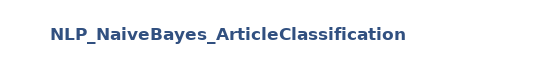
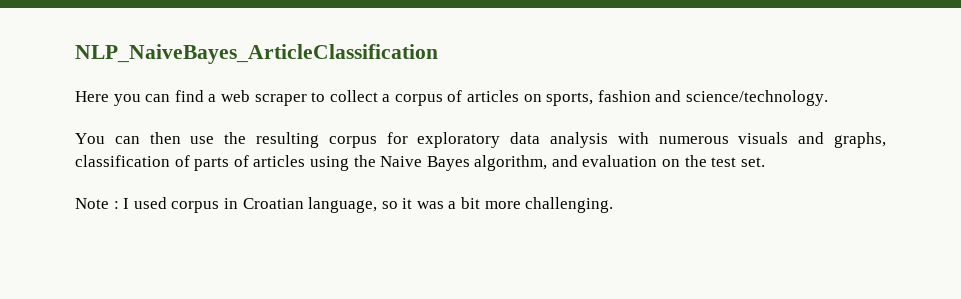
(406, 35) none -> [75,90,829,106] [75,132,886,148] [75,155,765,171] [75,197,614,213] // Here you can find a web scraper to collect a corpus of articles on sports, fashion and science/technology. // You can then use the resulting corpus for exploratory data analysis with numerous visuals and graphs, classification of parts of articles using the Naive Bayes algorithm, and evaluation on the test set. // Note : I used corpus in Croatian language, so it was a bit more challenging.

